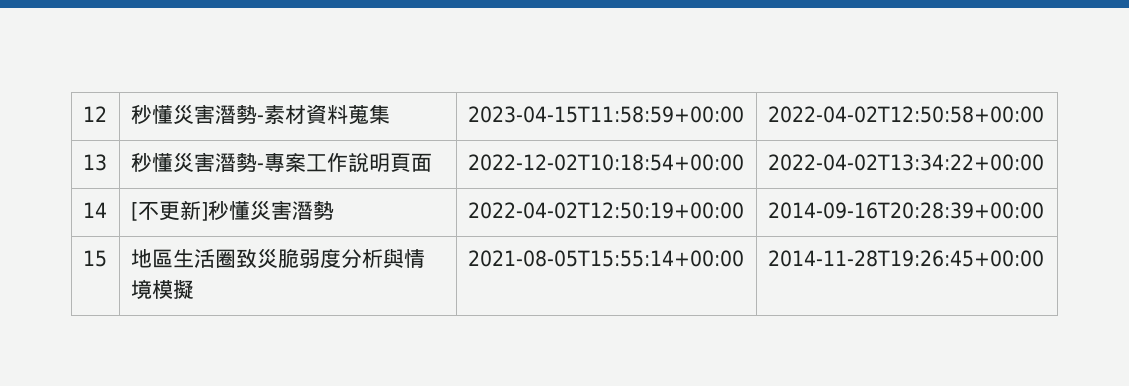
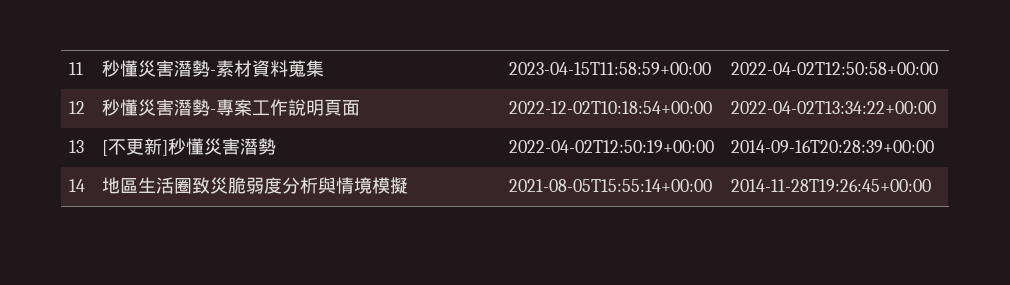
[82,106,107,122] 12 -> [69,62,84,75] 11
[82,154,107,171] 13 -> [69,101,86,114] 12
[82,202,107,218] 14 -> [69,140,85,153] 13
[82,250,107,267] 15 -> [69,179,86,192] 14

